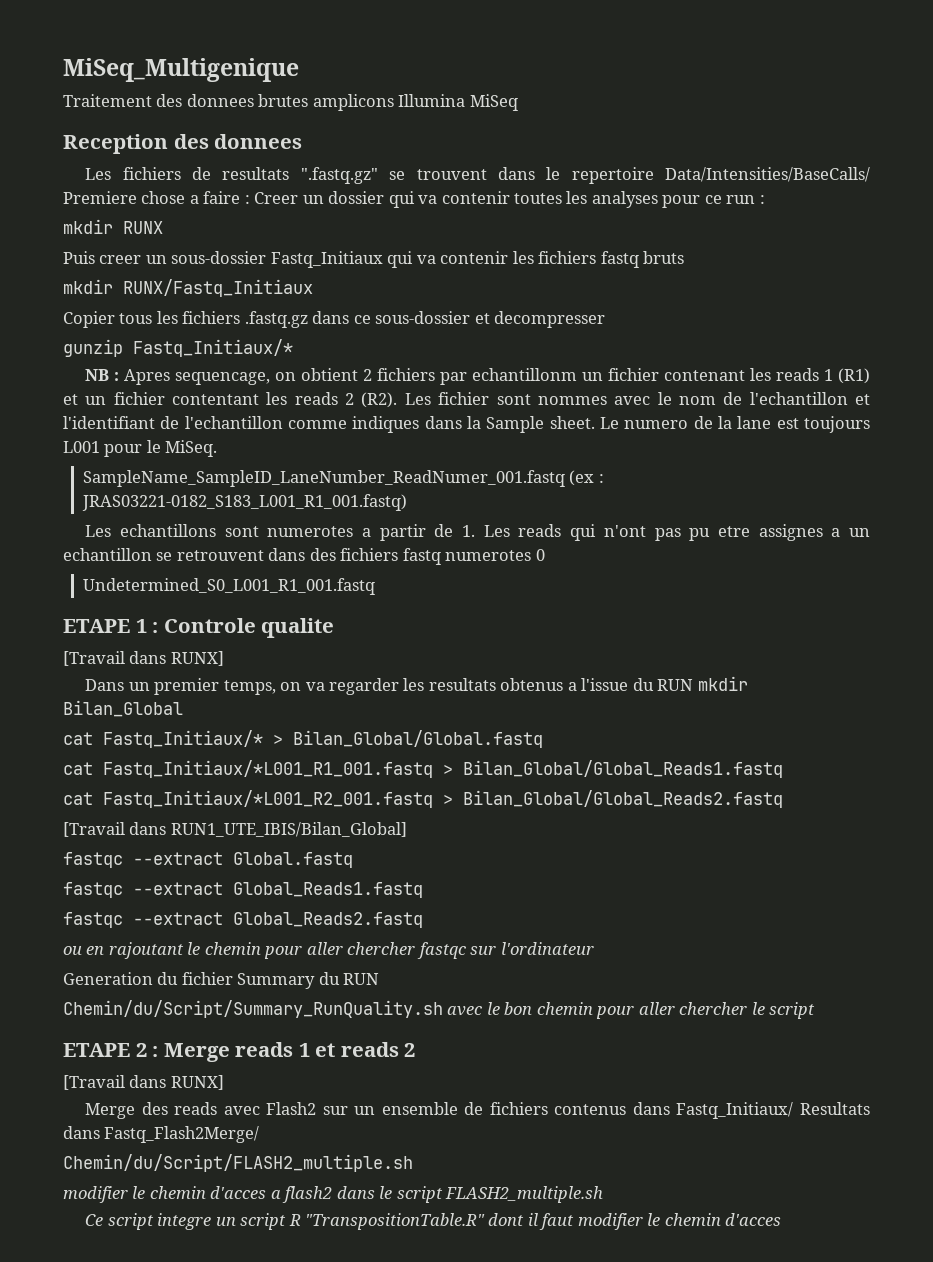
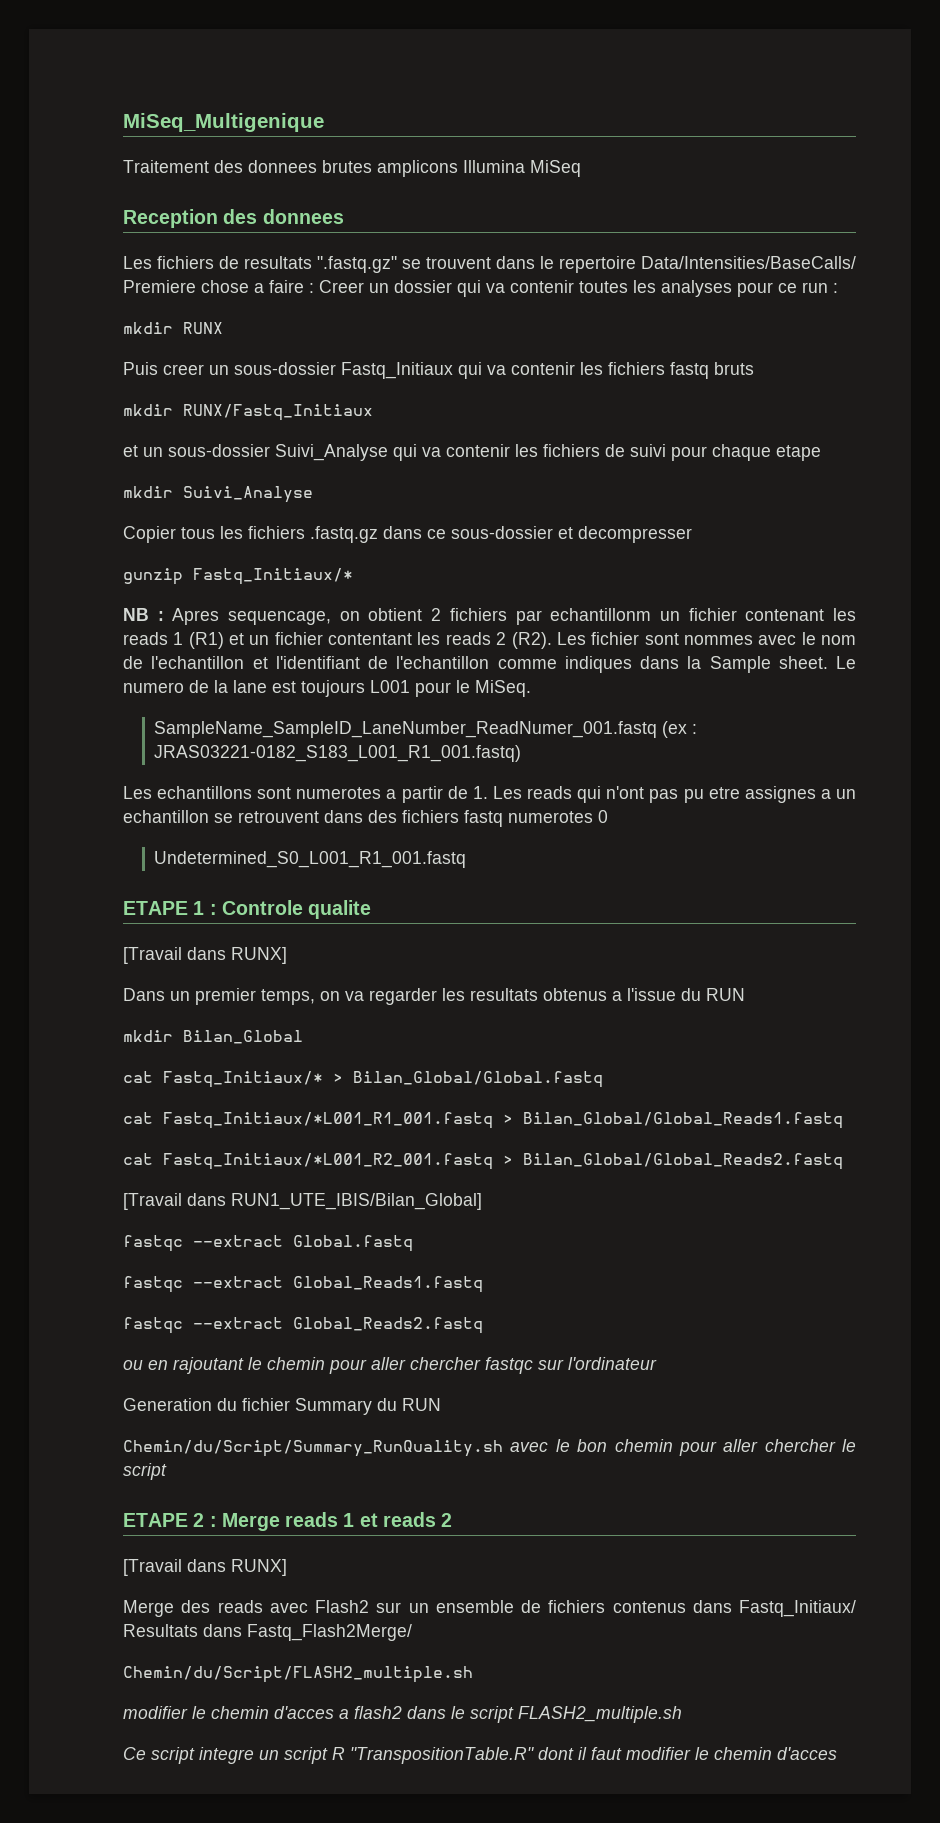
(313, 288) none -> [123,444,821,461] [123,486,313,503] // et un sous-dossier Suivi_Analyse qui va contenir les fichiers de suivi pour chaque etape // mkdir Suivi_Analyse
(694, 685) none -> (745, 994) //

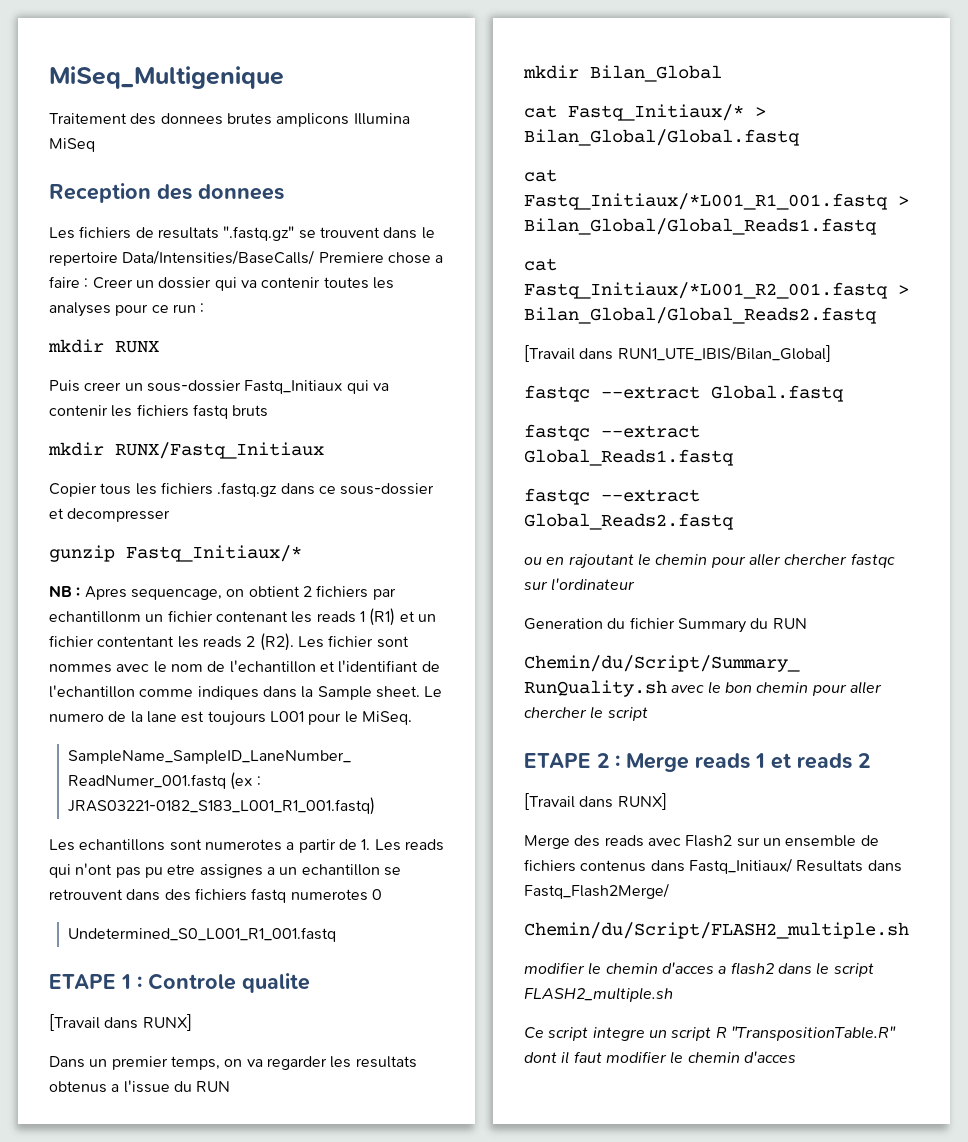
[123,444,821,461] [123,486,313,503] // et un sous-dossier Suivi_Analyse qui va contenir les fichiers de suivi pour chaque etape // mkdir Suivi_Analyse -> (324, 450) none

